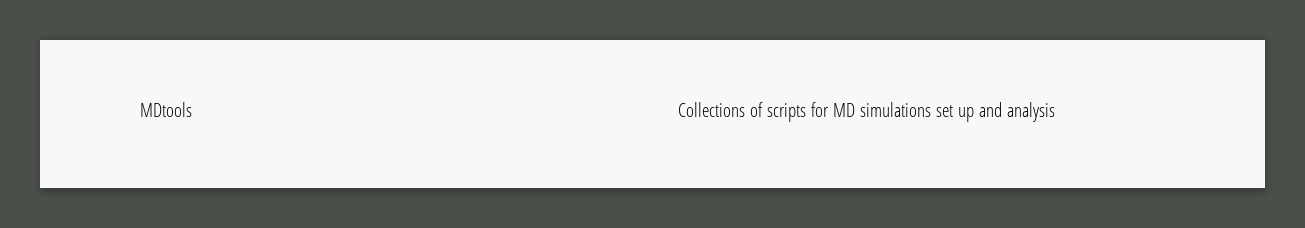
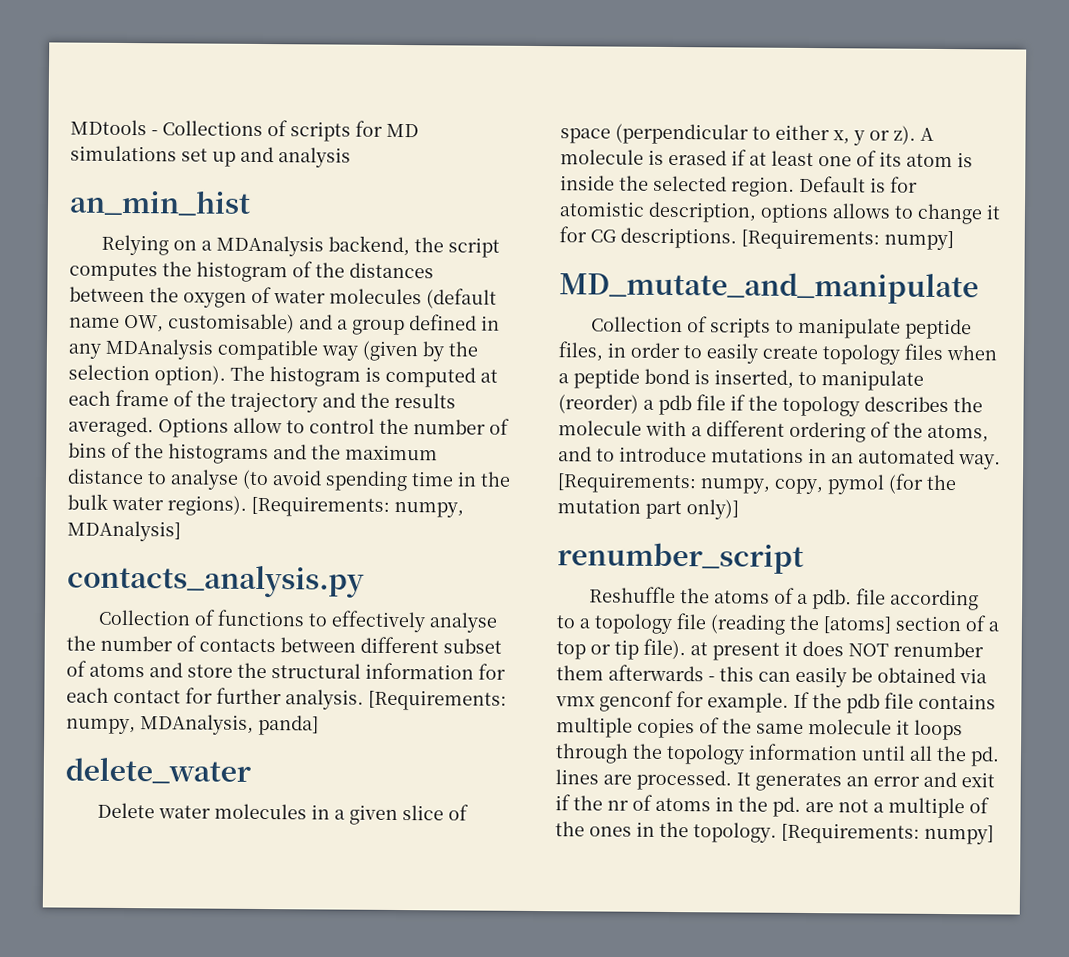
(192, 109) // -> [151,130,158,136] -
(1055, 112) none -> [69,189,251,216] [101,234,501,258] [69,261,434,283] [69,286,497,309] [69,313,500,336] [68,338,479,362] [68,364,498,388] [68,389,456,413] [68,416,510,438] [68,441,438,465] [67,468,511,492] [67,493,464,518] [67,520,181,542] [67,564,365,598] [98,609,499,633] [66,635,502,654] [66,660,506,680] [66,687,507,711] [66,714,319,736] [65,757,251,784] [97,802,470,826] [560,123,934,146] [560,149,973,168] [560,175,918,197] [559,201,1001,225] [559,226,954,251] [559,271,979,305] [591,316,973,340] [558,341,997,365] [558,368,924,391] [558,394,983,417] [558,420,989,443] [558,446,1001,470] [557,472,957,495] [557,498,739,520] [557,542,804,574] [589,586,980,611] [556,613,999,635] [556,638,984,661] [556,664,987,688] [555,690,996,714] [556,717,963,741] [555,743,1000,767] [555,769,995,792] [555,794,990,819] [555,821,994,845] // an_min_hist // Relying on a MDAnalysis backend, the script computes the histogram of the distances between the oxygen of water molecules (default name OW, customisable) and a group defined in any MDAnalysis compatible way (given by the selection option). The histogram is computed at each frame of the trajectory and the results averaged. Options allow to control the number of bins of the histograms and the maximum distance to analyse (to avoid spending time in the bulk water regions). [Requirements: numpy, MDAnalysis] // contacts_analysis.py // Collection of functions to effectively analyse the number of contacts between different subset of atoms and store the structural information for each contact for further analysis. [Requirements: numpy, MDAnalysis, panda] // delete_water // Delete water molecules in a given slice of space (perpendicular to either x, y or z). A molecule is erased if at least one of its atom is inside the selected region. Default is for atomistic description, options allows to change it for CG descriptions. [Requirements: numpy] // MD_mutate_and_manipulate // Collection of scripts to manipulate peptide files, in order to easily create topology files when a peptide bond is inserted, to manipulate (reorder) a pdb file if the topology describes the molecule with a different ordering of the atoms, and to introduce mutations in an automated way. [Requirements: numpy, copy, pymol (for the mutation part only)] // renumber_script // Reshuffle the atoms of a pdb. file according to a topology file (reading the [atoms] section of a top or tip file). at present it does NOT renumber them afterwards - this can easily be obtained via vmx genconf for example. If the pdb file contains multiple copies of the same molecule it loops through the topology information until all the pd. lines are processed. It generates an error and exit if the nr of atoms in the pd. are not a multiple of the ones in the topology. [Requirements: numpy]

